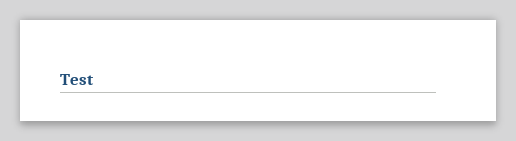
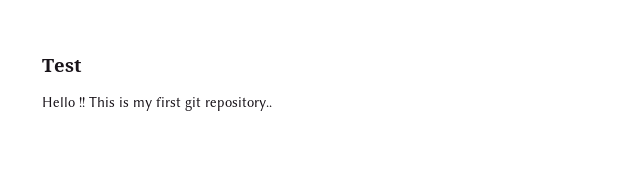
(94, 79) none -> [42,96,272,111] // Hello !! This is my first git repository..

